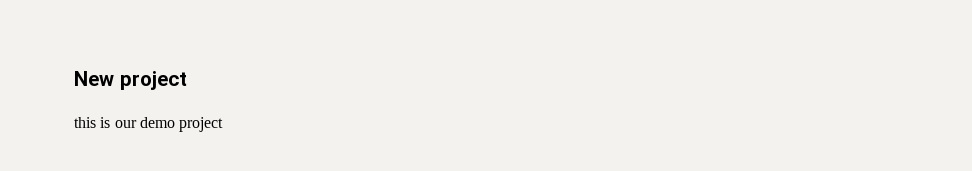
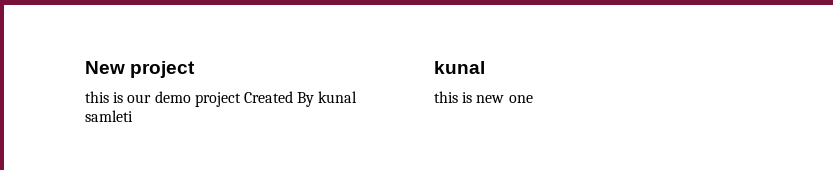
(224, 124) none -> [243,91,358,107] [85,110,133,122] [434,61,485,74] [434,91,533,103] Created By kunal samleti // kunal // this is new one

